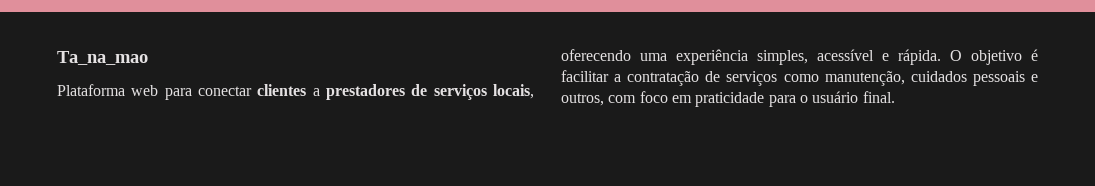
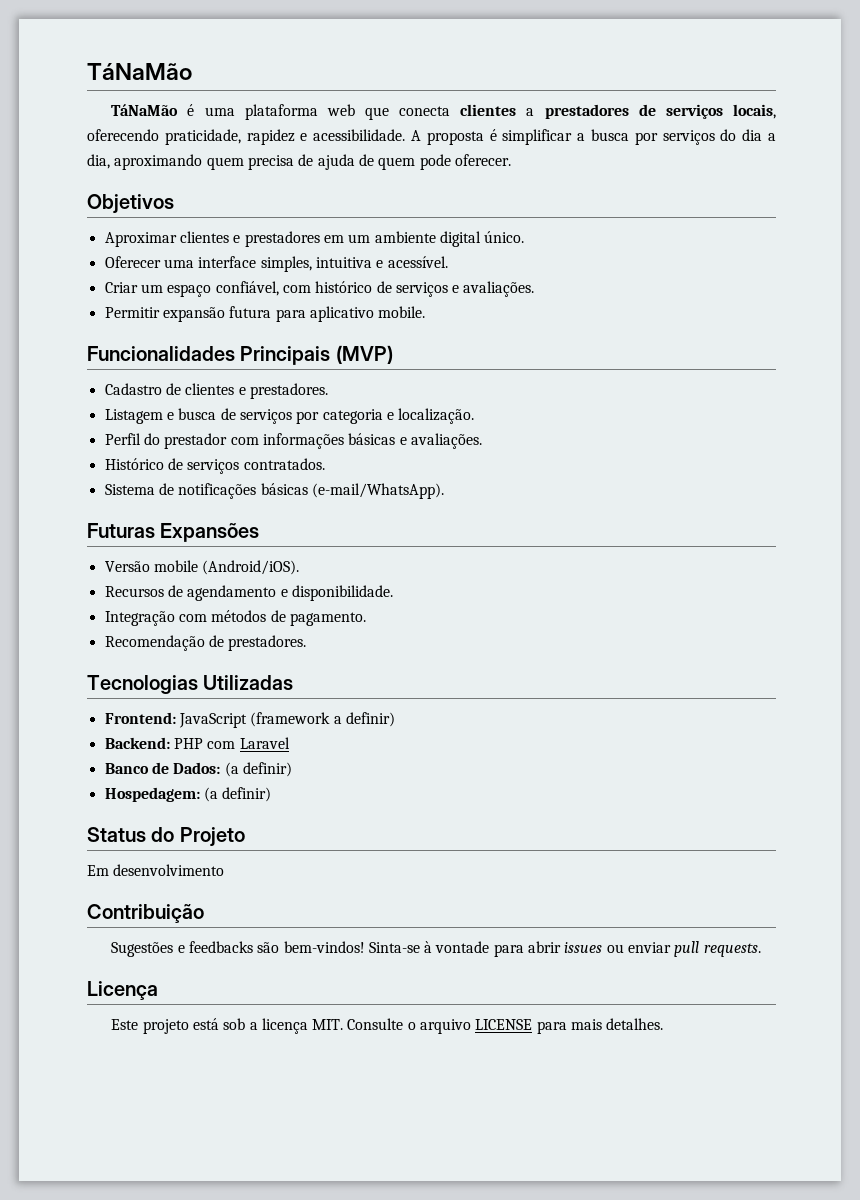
[57,51,148,65] [57,84,252,100] Ta_na_mao // Plataforma web para conectar -> [87,63,192,80] [111,104,451,120] TáNaMão // TáNaMão é uma plataforma web que conecta
[640,49,1038,65] [561,70,1038,86] [561,91,895,107] uma experiência simples, acessível e rápida. O objetivo é facilitar a contratação de serviços como manutenção, cuidados pessoais e outros, com foco em praticidade para o usuário final. -> [164,129,776,145] [87,154,511,170] [87,194,174,214] [104,231,525,247] [104,256,448,272] [104,281,535,297] [104,306,426,322] [87,345,393,365] [104,383,328,399] [104,408,475,424] [104,433,482,449] [104,458,325,474] [104,483,444,499] [87,523,260,542] [104,560,300,575] [104,585,393,601] [104,610,366,626] [104,635,307,651] [87,675,294,694] [104,712,395,728] [104,737,290,749] [104,762,292,777] [104,787,272,802] [87,827,245,847] [87,864,225,876] [87,904,204,923] [111,941,761,957] [87,981,158,1000] [111,1018,664,1034] praticidade, rapidez e acessibilidade. A proposta é simplificar a busca por serviços do dia a dia, aproximando quem precisa de ajuda de quem pode oferecer. // Objetivos // Aproximar clientes e prestadores em um ambiente digital único. // Oferecer uma interface simples, intuitiva e acessível. // Criar um espaço confiável, com histórico de serviços e avaliações. // Permitir expansão futura para aplicativo mobile. // Funcionalidades Principais (MVP) // Cadastro de clientes e prestadores. // Listagem e busca de serviços por categoria e localização. // Perfil do prestador com informações básicas e avaliações. // Histórico de serviços contratados. // Sistema de notificações básicas (e-mail/WhatsApp). // Futuras Expansões // Versão mobile (Android/iOS). // Recursos de agendamento e disponibilidade. // Integração com métodos de pagamento. // Recomendação de prestadores. // Tecnologias Utilizadas // Frontend: JavaScript (framework a definir) // Backend: PHP com Laravel // Banco de Dados: (a definir) // Hospedagem: (a definir) // Status do Projeto // Em desenvolvimento // Contribuição // Sugestões e feedbacks são bem-vindos! Sinta-se à vontade para abrir issues ou enviar pull requests. // Licença // Este projeto está sob a licença MIT. Consulte o arquivo LICENSE para mais detalhes.

